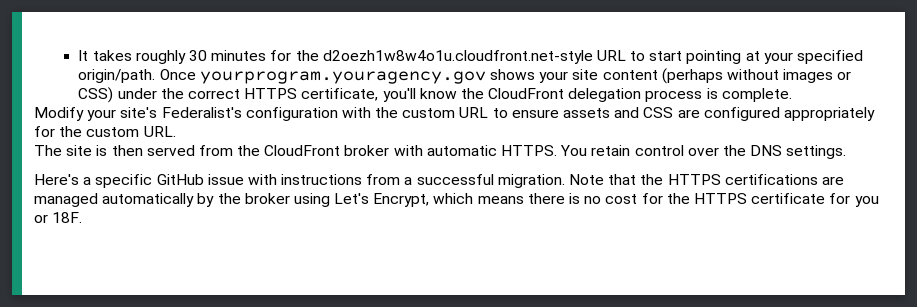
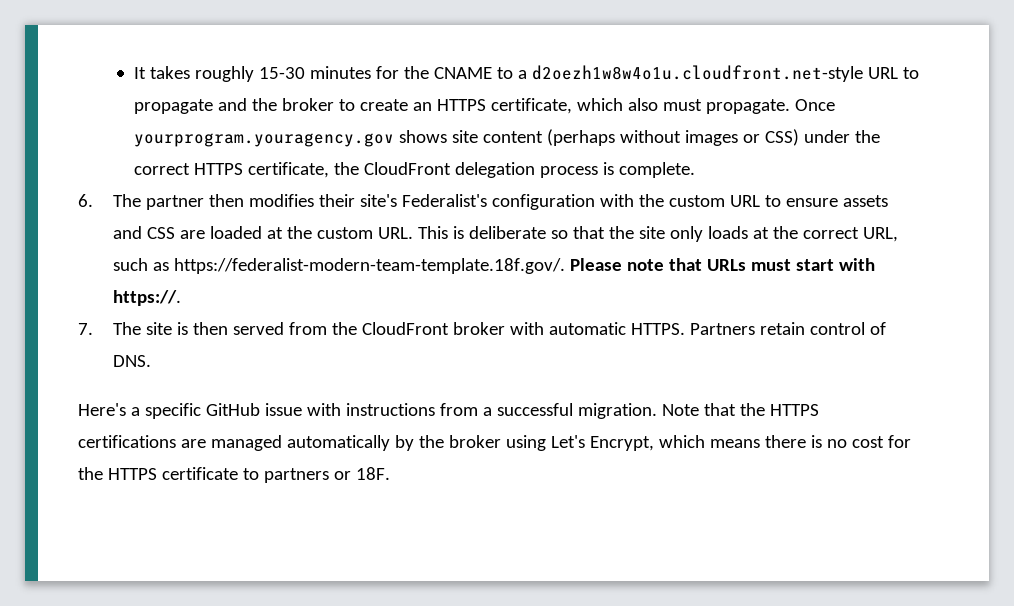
[188,50,207,61] 30 -> [258,67,305,79] 15-30
[322,50,863,64] [78,69,156,83] d2oezh1w8w4o1u.cloudfront.net-style URL to start pointing at your specified origin/path. -> [433,65,919,82] [133,98,790,114] CNAME to a d2oezh1w8w4o1u.cloudfront.net-style URL to propagate and the broker to create an HTTPS certificate, which also must propagate.
[539,71,569,83] your -> (447, 136) none
[382,88,457,102] you'll know -> (329, 170) none
[34,107,117,121] Modify your -> [78,194,356,210] 6. The partner then modifies their
[703,107,875,121] [34,126,55,137] configured appropriately for -> [210,226,284,239] loaded at
(176, 131) // -> [418,226,899,242] [113,258,876,274] [113,290,182,306] [78,323,93,335] This is deliberate so that the site only loads at the correct URL, such as https://federalist-modern-team-template.18f.gov/. Please note that URLs must start with https://. // 7.
[560,145,588,156] You -> [690,323,756,335] Partners
[687,145,847,159] over the DNS settings. -> [870,322,887,335] [113,355,152,367] of DNS.
[829,193,879,207] for you -> [242,468,329,483] to partners

